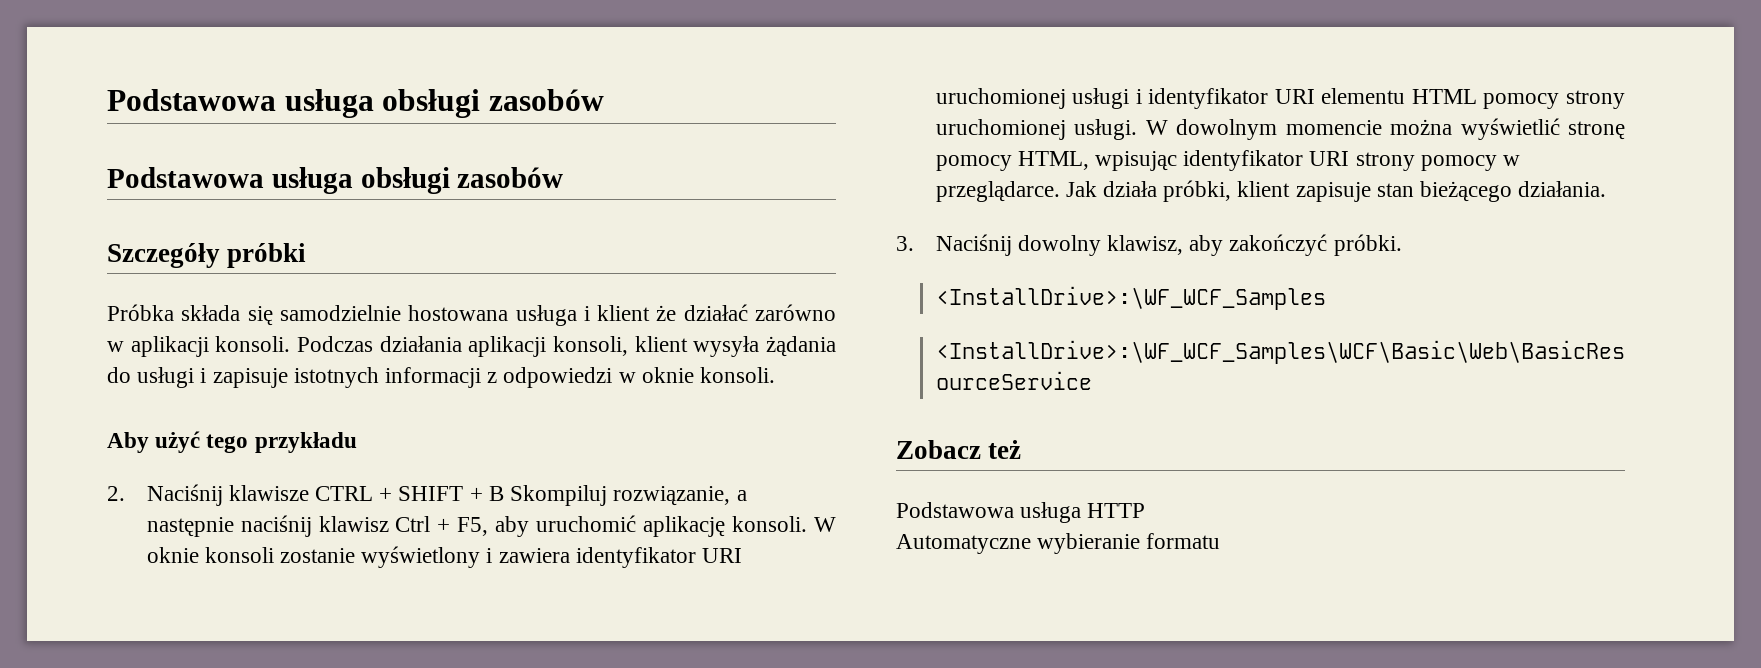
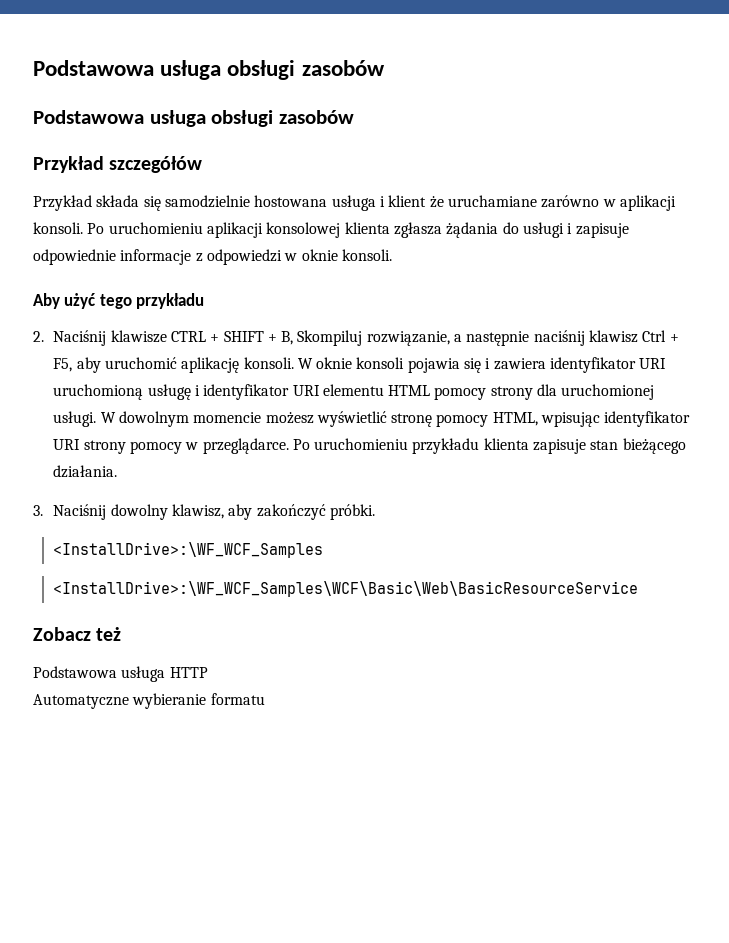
[107,243,307,268] [107,304,174,321] Szczegóły próbki // Próbka -> [33,156,203,173] [33,195,92,211] Przykład szczegółów // Przykład
[683,304,748,321] działać -> [447,195,537,207] uruchamiane
[297,336,760,357] Podczas działania aplikacji konsoli, klient wysyła -> [87,222,442,238] Po uruchomieniu aplikacji konsolowej klienta zgłasza
[293,367,482,388] istotnych informacji -> [33,249,192,265] odpowiednie informacje
[488,486,504,501] B -> [281,331,294,345] B,
[280,546,481,568] zostanie wyświetlony -> [407,358,482,373] pojawia się
[935,88,1130,109] uruchomionej usługi -> [53,384,191,400] uruchomioną usługę
(1625, 99) none -> [537,384,558,396] dla
[1390,119,1453,135] można -> [265,412,314,424] możesz
[1065,180,1291,202] Jak działa próbki, klient -> [292,438,529,454] Po uruchomieniu przykładu klienta

